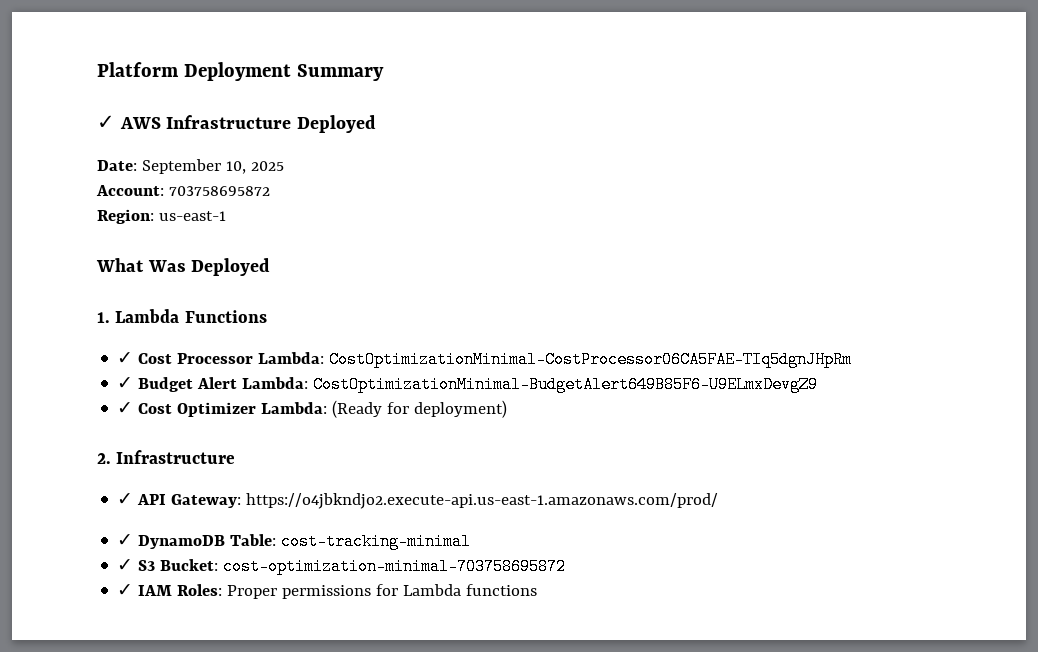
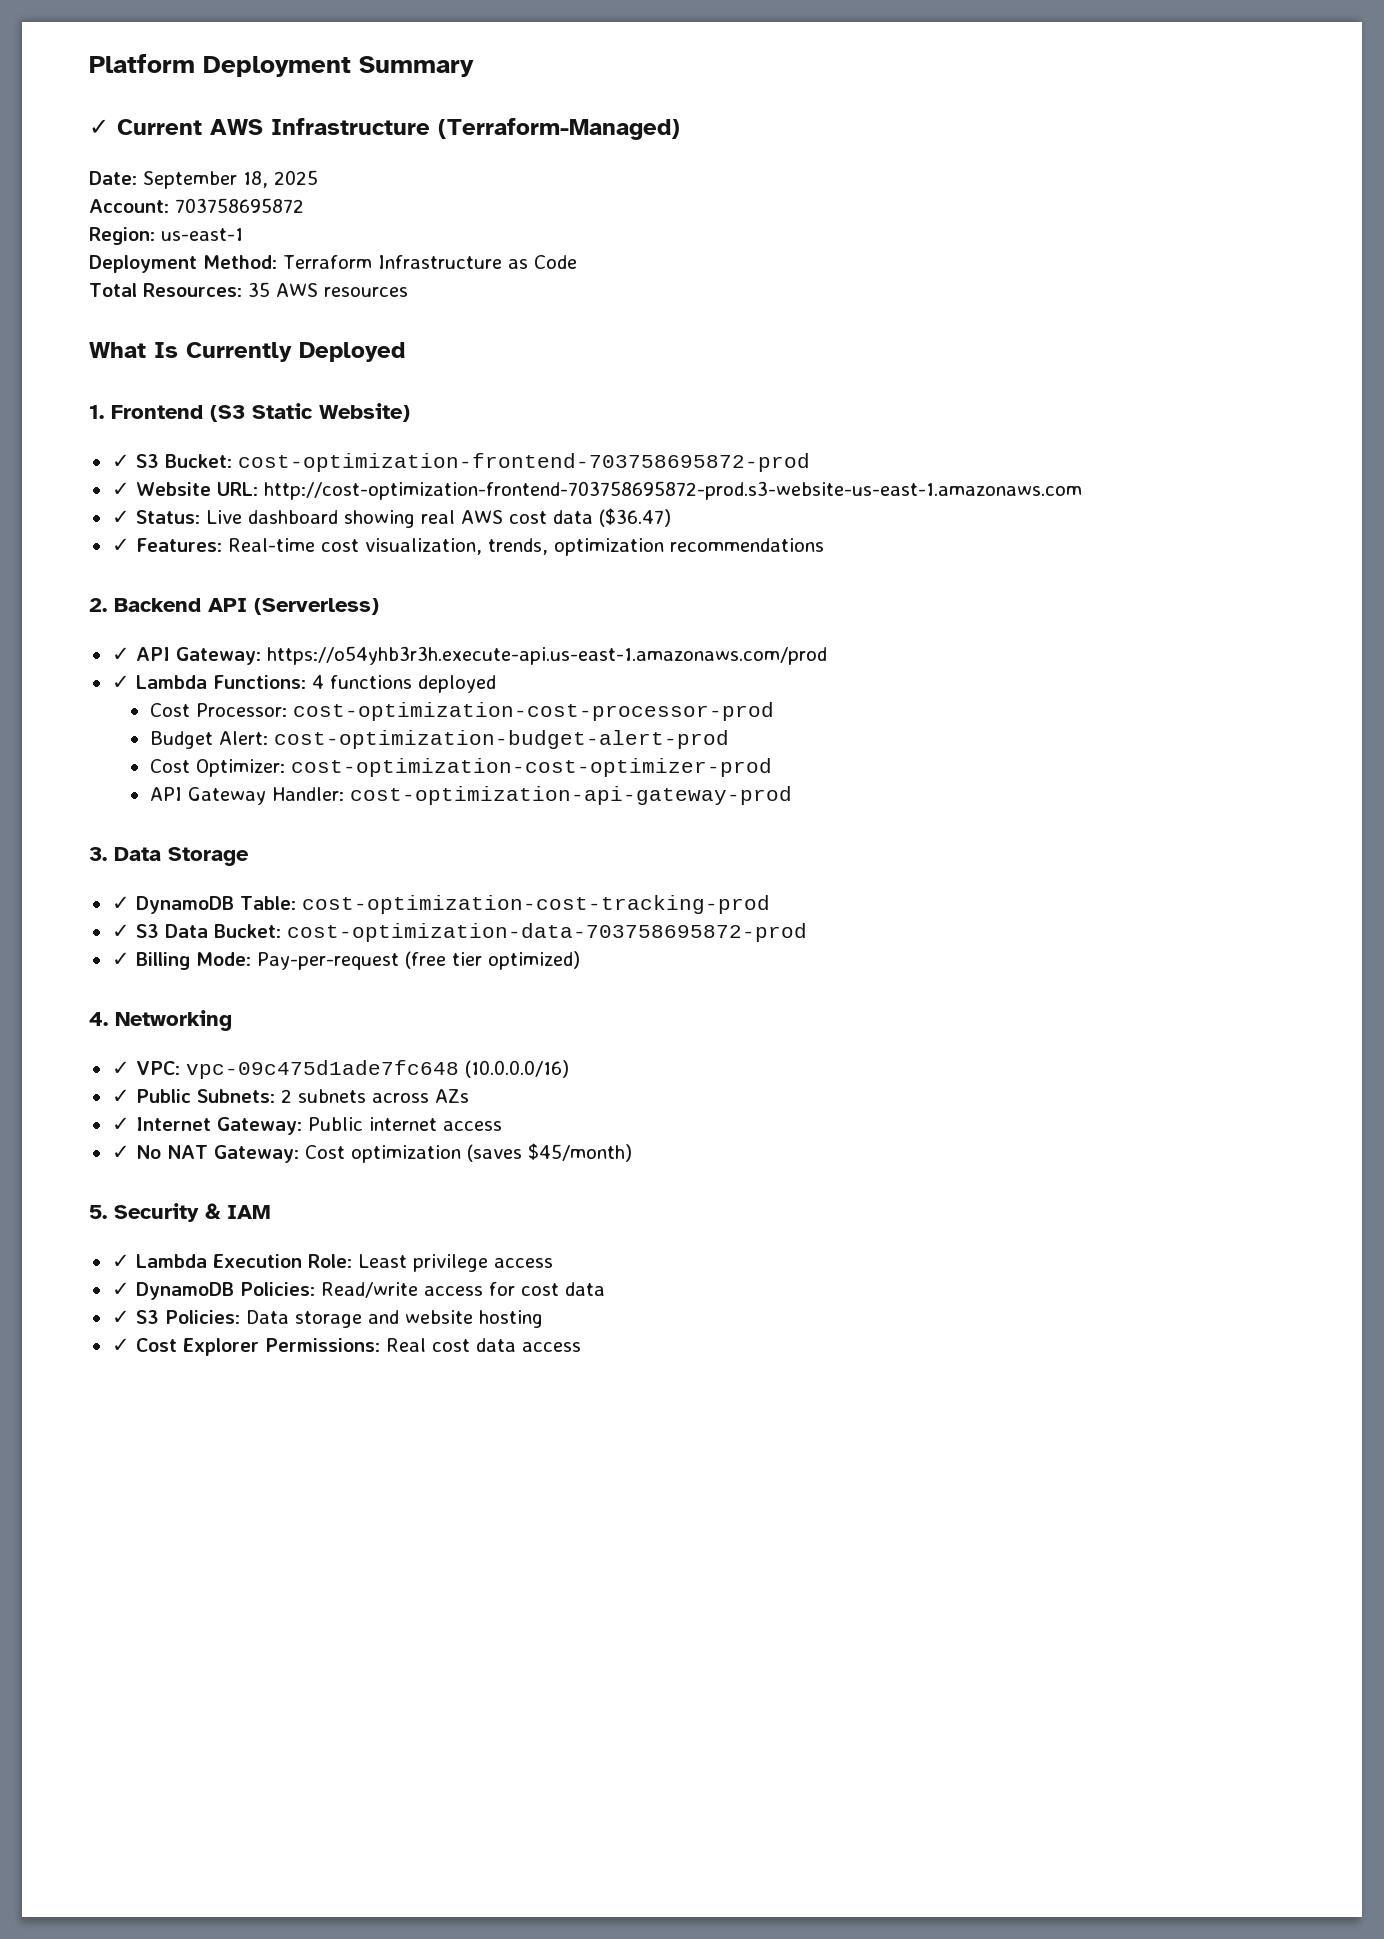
(115, 122) none -> [117,119,202,135] Current
[296,115,376,133] Deployed -> [438,118,680,140] (Terraform-Managed)
[225,161,246,174] 10, -> [243,171,268,188] 18,
(226, 216) none -> [89,255,577,273] [89,282,408,297] // Deployment Method: Terraform Infrastructure as Code // Total Resources: 35 AWS resources
[147,260,186,272] Was -> [154,342,292,362] Is Currently
[115,309,267,323] [117,351,853,368] [117,376,819,393] [117,400,508,418] [97,450,236,464] [117,493,719,509] Lambda Functions // ✓ Cost Processor Lambda: CostOptimizationMinimal-CostProcessor06CA5FAE-TIq5dgnJHpRm // ✓ Budget Alert Lambda: CostOptimizationMinimal-BudgetAlert649B85F6-U9ELmxDevgZ9 // ✓ Cost Optimizer Lambda: (Ready for deployment) // 2. Infrastructure // ✓ API Gateway: https://o4jbkndjo2.execute-api.us-east-1.amazonaws.com/prod/ -> [111,403,410,422] [111,453,810,472] [111,481,1082,500] [111,508,671,528] [111,538,824,556] [89,598,379,615] [111,646,827,665] [111,675,496,693] [149,702,774,721] [149,730,729,749] [149,758,772,777] [149,786,792,805] [89,847,249,866] Frontend (S3 Static Website) // ✓ S3 Bucket: cost-optimization-frontend-703758695872-prod // ✓ Website URL: http://cost-optimization-frontend-703758695872-prod.s3-website-us-east-1.amazonaws.com // ✓ Status: Live dashboard showing real AWS cost data ($36.47) // ✓ Features: Real-time cost visualization, trends, optimization recommendations // 2. Backend API (Serverless) // ✓ API Gateway: https://o54yhb3r3h.execute-api.us-east-1.amazonaws.com/prod // ✓ Lambda Functions: 4 functions deployed // Cost Processor: cost-optimization-cost-processor-prod // Budget Alert: cost-optimization-budget-alert-prod // Cost Optimizer: cost-optimization-cost-optimizer-prod // API Gateway Handler: cost-optimization-api-gateway-prod // 3. Data Storage
[281,533,472,550] [117,558,567,575] [117,584,538,599] cost-tracking-minimal // ✓ S3 Bucket: cost-optimization-minimal-703758695872 // ✓ IAM Roles: Proper permissions for Lambda functions -> [301,895,770,914] [111,923,807,942] [111,951,580,970] [89,1010,232,1031] [111,1060,569,1079] [111,1089,469,1103] [111,1117,502,1135] [111,1143,632,1163] [89,1203,271,1222] [111,1254,553,1272] [111,1282,605,1300] [111,1310,543,1328] [111,1338,581,1356] cost-optimization-cost-tracking-prod // ✓ S3 Data Bucket: cost-optimization-data-703758695872-prod // ✓ Billing Mode: Pay-per-request (free tier optimized) // 4. Networking // ✓ VPC: vpc-09c475d1ade7fc648 (10.0.0.0/16) // ✓ Public Subnets: 2 subnets across AZs // ✓ Internet Gateway: Public internet access // ✓ No NAT Gateway: Cost optimization (saves $45/month) // 5. Security & IAM // ✓ Lambda Execution Role: Least privilege access // ✓ DynamoDB Policies: Read/write access for cost data // ✓ S3 Policies: Data storage and website hosting // ✓ Cost Explorer Permissions: Real cost data access

